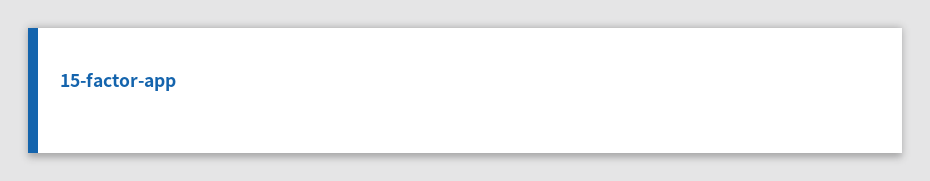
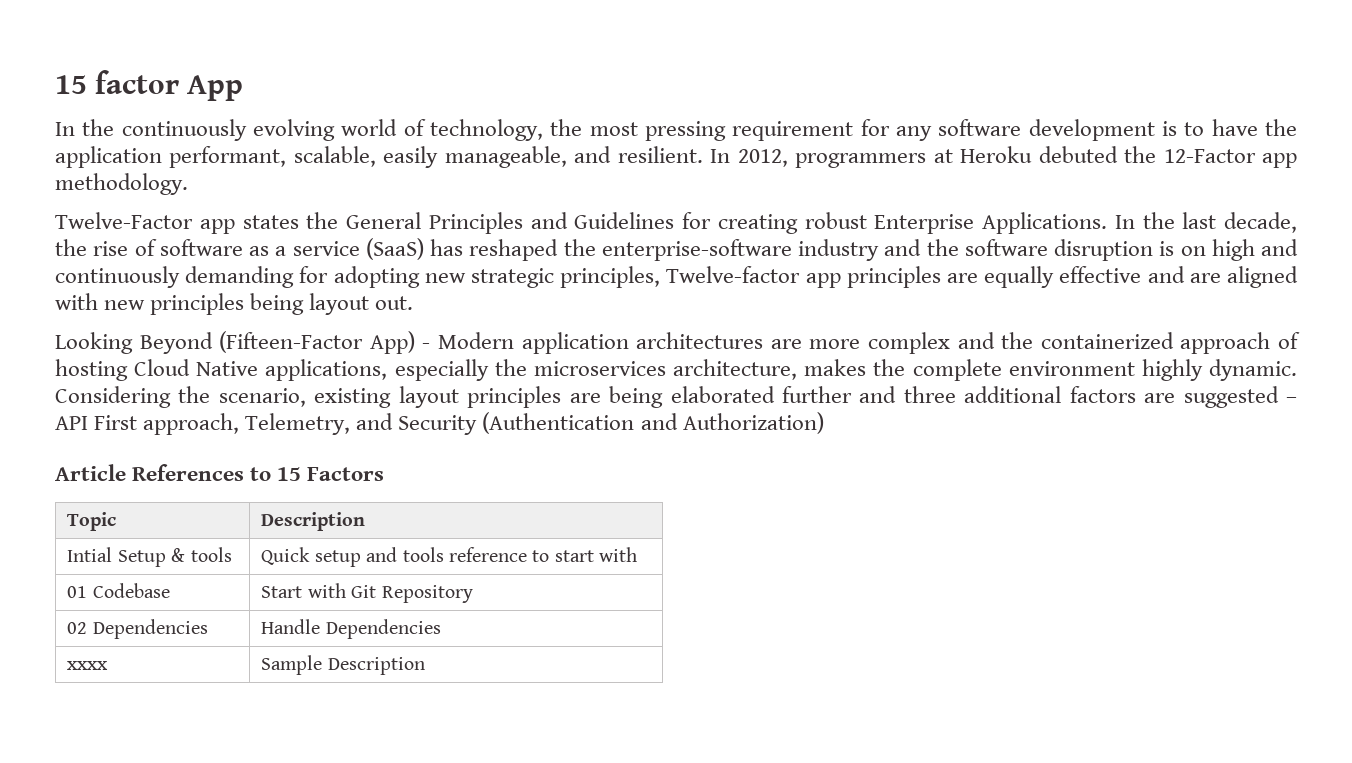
[60,72,176,91] 15-factor-app -> [55,70,244,101] [55,119,1297,141] [55,146,1298,168] [55,173,188,195] [55,212,1297,234] [55,238,1298,261] [55,266,1299,288] [55,293,414,315] [55,331,1300,354] [55,359,1298,381] [55,386,1297,408] [55,412,824,435] [55,464,385,481] [67,512,117,531] [261,512,366,531] [67,547,232,567] [261,547,638,567] [67,583,170,598] [261,583,473,603] [67,619,208,639] [261,619,441,639] [67,661,109,670] [261,655,425,675] 15 factor App // In the continuously evolving world of technology, the most pressing requirement for any software development is to have the application performant, scalable, easily manageable, and resilient. In 2012, programmers at Heroku debuted the 12-Factor app methodology. // Twelve-Factor app states the General Principles and Guidelines for creating robust Enterprise Applications. In the last decade, the rise of software as a service (SaaS) has reshaped the enterprise-software industry and the software disruption is on high and continuously demanding for adopting new strategic principles, Twelve-factor app principles are equally effective and are aligned with new principles being layout out. // Looking Beyond (Fifteen-Factor App) - Modern application architectures are more complex and the containerized approach of hosting Cloud Native applications, especially the microservices architecture, makes the complete environment highly dynamic. Considering the scenario, existing layout principles are being elaborated further and three additional factors are suggested – API First approach, Telemetry, and Security (Authentication and Authorization) // Article References to 15 Factors // Topic | Description // Intial Setup & tools | Quick setup and tools reference to start with // 01 Codebase | Start with Git Repository // 02 Dependencies | Handle Dependencies // xxxx | Sample Description

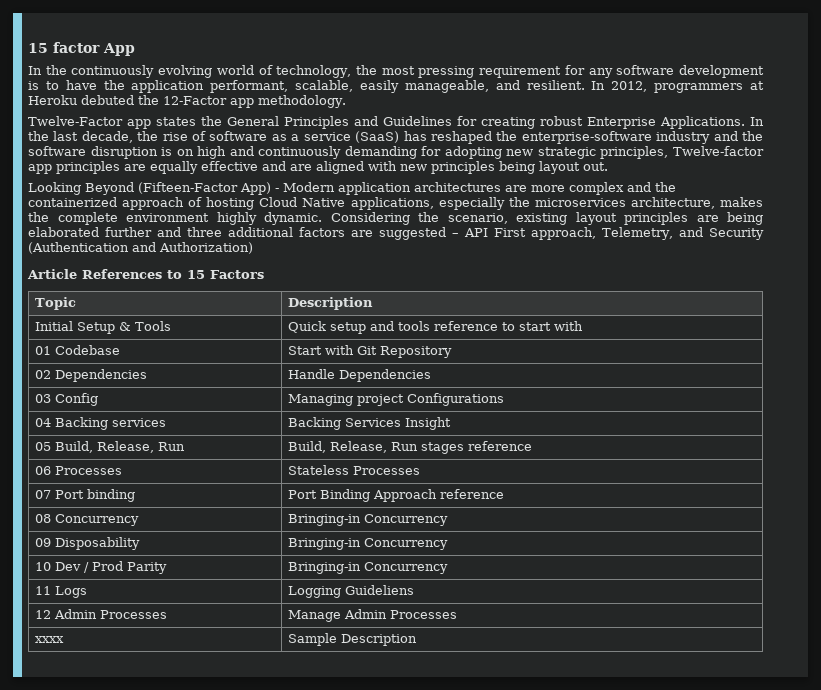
[67,547,113,562] Intial -> [34,321,73,331] Initial
[190,547,232,562] tools -> [134,321,171,331] Tools
(441, 629) none -> [34,393,98,406] [287,393,504,406] [34,417,166,430] [287,417,451,430] [34,441,185,453] [287,441,532,454] [34,466,122,475] [287,465,420,475] [34,489,135,502] [287,489,504,502] [34,514,139,526] [287,514,448,526] [34,537,140,550] [287,538,448,550] [34,561,167,574] [287,562,448,574] [34,586,87,598] [287,585,414,598] [34,609,167,619] [287,609,457,622] // 03 Config | Managing project Configurations // 04 Backing services | Backing Services Insight // 05 Build, Release, Run | Build, Release, Run stages reference // 06 Processes | Stateless Processes // 07 Port binding | Port Binding Approach reference // 08 Concurrency | Bringing-in Concurrency // 09 Disposability | Bringing-in Concurrency // 10 Dev / Prod Parity | Bringing-in Concurrency // 11 Logs | Logging Guideliens // 12 Admin Processes | Manage Admin Processes

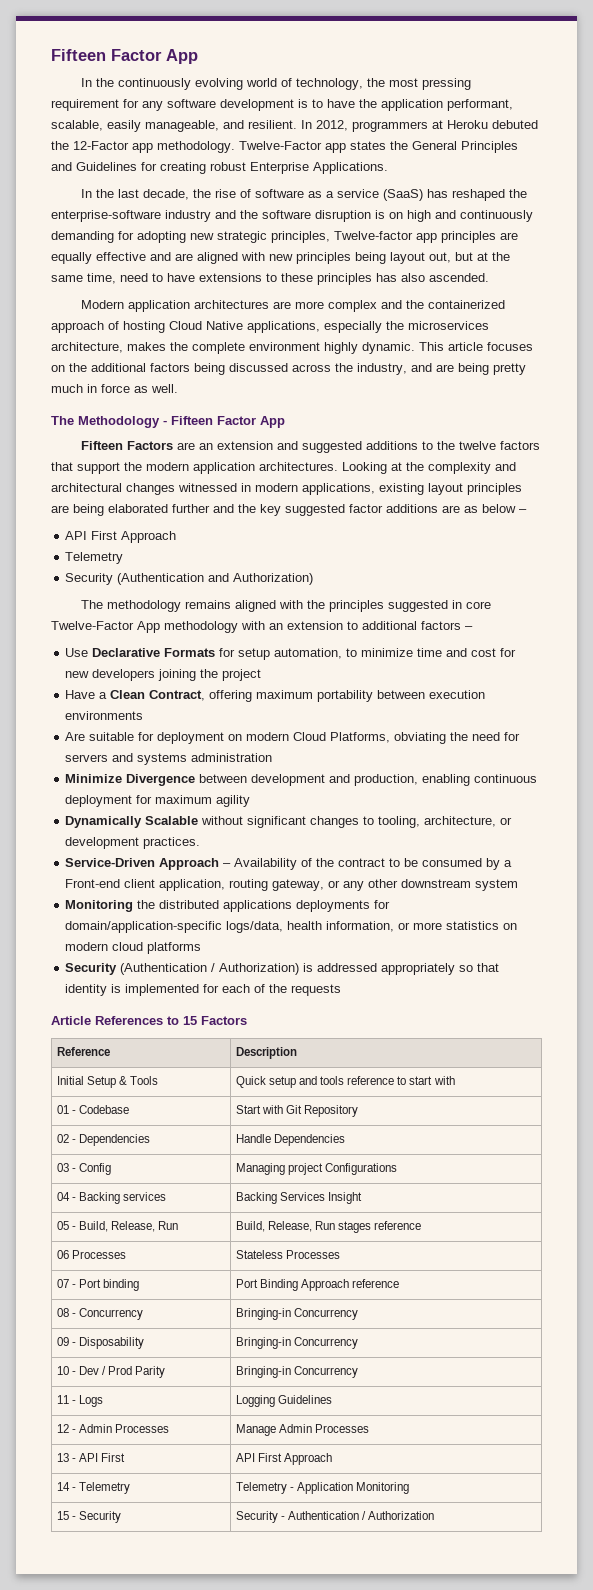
[28,42,100,53] 15 factor -> [51,49,162,61] Fifteen Factor
(346, 101) // -> (235, 147) none
(745, 122) none -> (388, 168) //
[583,162,608,171] [28,182,279,195] out. // Looking Beyond (Fifteen-Factor App) - -> [429,252,510,263] [51,273,489,285] out, but at the same time, need to have extensions to these principles has also ascended. //
[330,212,508,225] Considering the scenario, -> [419,342,533,351] [51,363,526,375] [51,384,178,393] [51,416,285,428] [80,441,540,453] [51,462,516,474] [51,483,375,495] This article focuses on the additional factors being discussed across the industry, and are being pretty much in force as well. // The Methodology - Fifteen Factor App // Fifteen Factors are an extension and suggested additions to the twelve factors that support the modern application architectures. Looking at the complexity and architectural changes witnessed in modern applications,
[187,227,703,240] three additional factors are suggested – API First approach, Telemetry, and -> [238,504,527,516] [65,531,177,543] [65,552,124,564] the key suggested factor additions are as below – // API First Approach // Telemetry //
(253, 248) none -> [80,600,491,612] [51,621,473,633] [65,648,517,660] [65,669,262,681] [65,690,486,702] [65,711,144,720] [65,732,521,744] [65,753,273,765] [65,774,538,786] [65,795,251,807] [65,816,513,828] [65,837,201,849] [65,858,513,870] [65,879,519,891] [65,900,391,912] [65,921,518,933] [65,942,202,954] [65,963,500,975] [65,984,342,996] // The methodology remains aligned with the principles suggested in core Twelve-Factor App methodology with an extension to additional factors – // Use Declarative Formats for setup automation, to minimize time and cost for new developers joining the project // Have a Clean Contract, offering maximum portability between execution environments // Are suitable for deployment on modern Cloud Platforms, obviating the need for servers and systems administration // Minimize Divergence between development and production, enabling continuous deployment for maximum agility // Dynamically Scalable without significant changes to tooling, architecture, or development practices. // Service-Driven Approach – Availability of the contract to be consumed by a Front-end client application, routing gateway, or any other downstream system // Monitoring the distributed applications deployments for domain/application-specific logs/data, health information, or more statistics on modern cloud platforms // Security (Authentication / Authorization) is addressed appropriately so that identity is implemented for each of the requests
[34,297,76,310] Topic -> [56,1047,110,1056] Reference
(51, 350) none -> [71,1110,76,1114] -
(51, 374) none -> [71,1139,76,1143] -
(51, 398) none -> [71,1168,76,1172] -
(51, 422) none -> [71,1197,76,1201] -
(51, 446) none -> [71,1226,76,1230] -
(51, 494) none -> [71,1284,76,1288] -
(51, 518) none -> [71,1313,76,1317] -
(51, 542) none -> [71,1342,76,1346] -
(51, 566) none -> [71,1371,76,1375] -
(51, 590) none -> [71,1400,76,1404] -
[344,585,414,595] Guideliens -> [277,1395,332,1404] Guidelines
(51, 614) none -> [71,1429,76,1433] -
[34,636,64,643] [287,633,417,646] xxxx | Sample Description -> [56,1453,126,1462] [235,1453,333,1465] [56,1482,131,1494] [235,1482,410,1494] [56,1511,122,1523] [235,1511,435,1523] 13 - API First | API First Approach // 14 - Telemetry | Telemetry - Application Monitoring // 15 - Security | Security - Authentication / Authorization

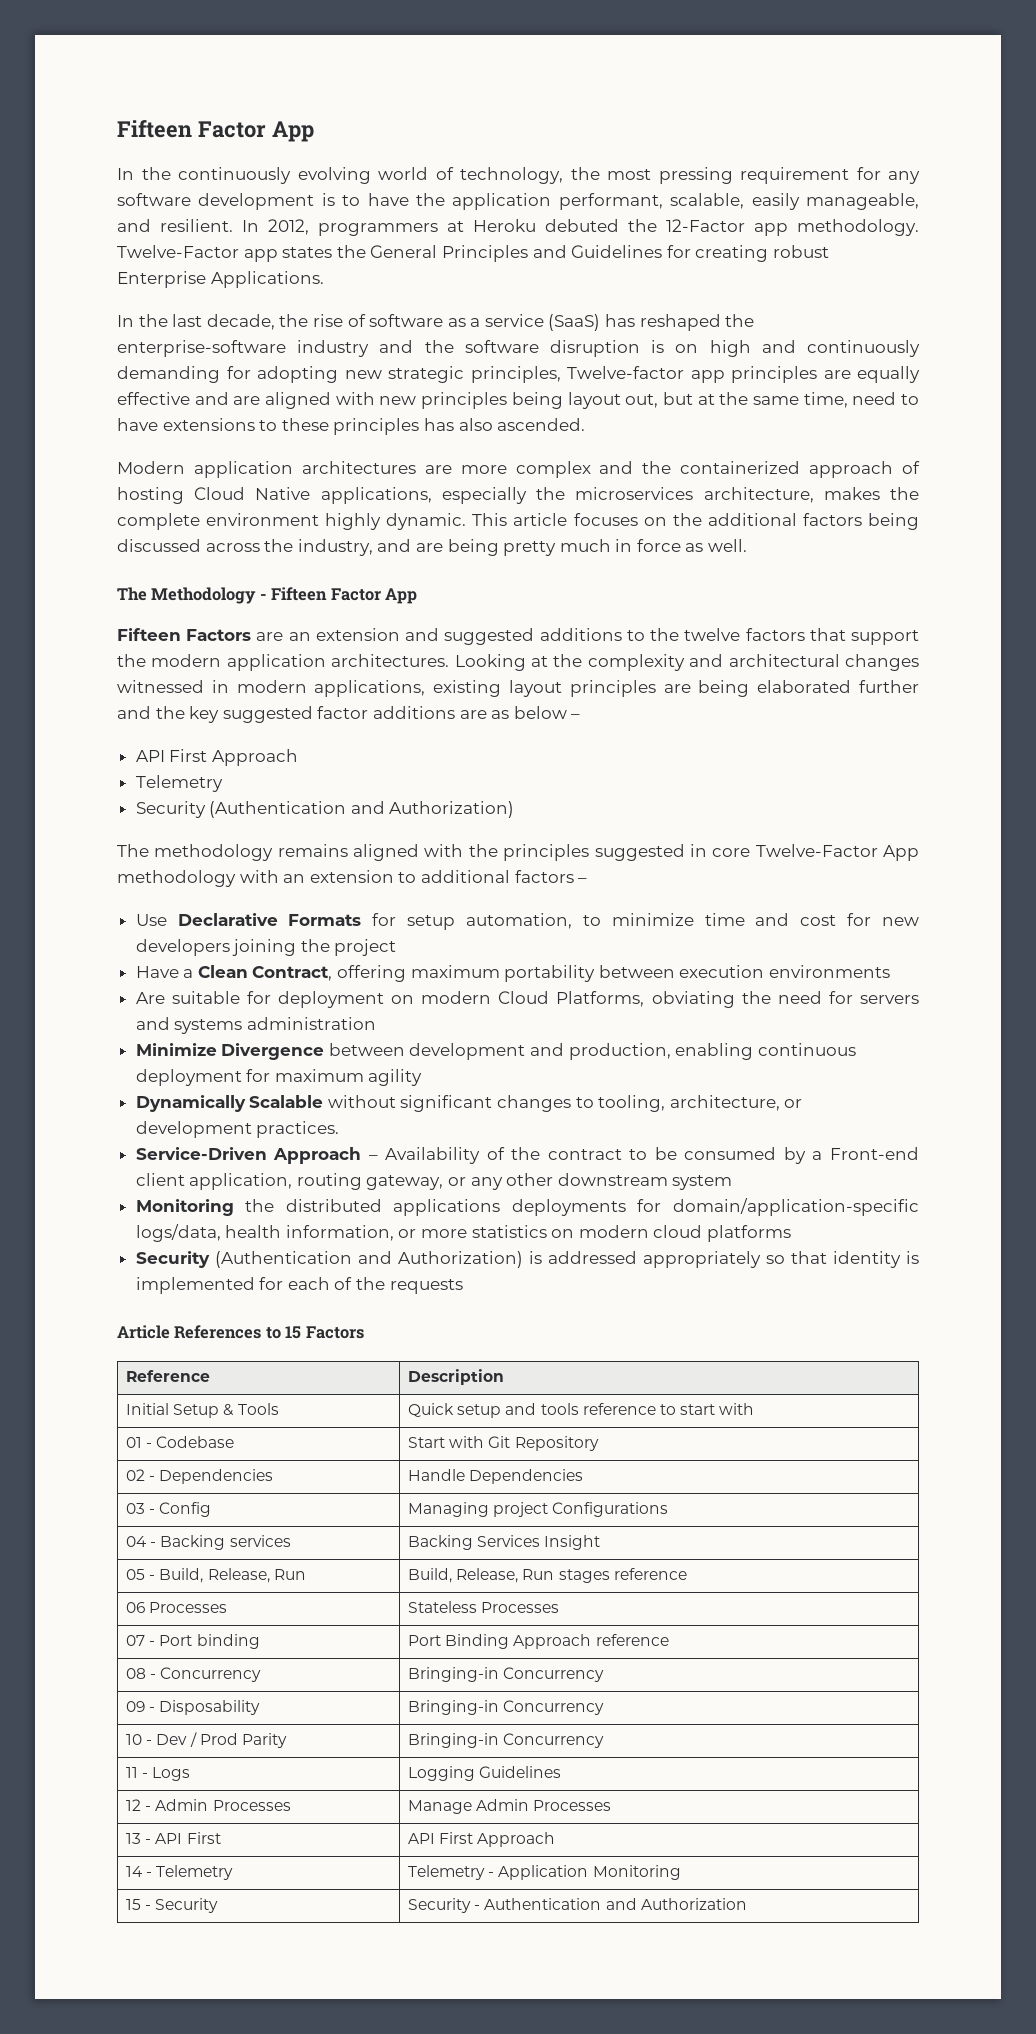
[211,963,216,972] / -> [357,1251,392,1264] and
[362,1511,367,1520] / -> [605,1898,637,1910] and

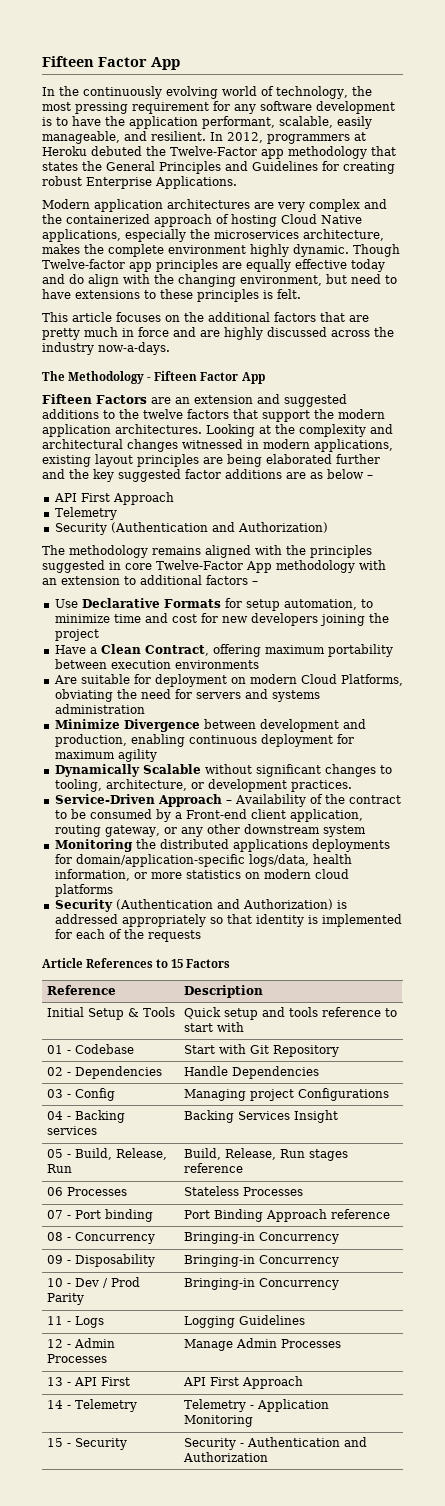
[666,219,919,236] [117,245,278,262] 12-Factor app methodology. Twelve-Factor app -> [170,146,396,159] Twelve-Factor app methodology that
[117,314,755,331] [117,340,921,357] [117,366,920,383] [117,392,919,409] [117,418,586,435] // In the last decade, the rise of software as a service (SaaS) has reshaped the enterprise-software industry and the software disruption is on high and continuously demanding for adopting new strategic principles, Twelve-factor app principles are equally effective and are aligned with new principles being layout out, but at the same time, need to have extensions to these principles has also ascended. -> (237, 182) none
[460,465,507,474] more -> [277,202,305,212] very
(467, 521) none -> [353,244,400,257] [42,259,385,272] [42,274,397,287] [42,289,301,302] Though Twelve-factor app principles are equally effective today and do align with the changing environment, but need to have extensions to these principles is felt. //
[868,513,920,530] [117,539,748,556] being discussed across the industry, and are being pretty much in force as well. -> [320,312,369,322] [42,327,394,340] [42,342,170,355] that are pretty much in force and are highly discussed across the industry now-a-days.

